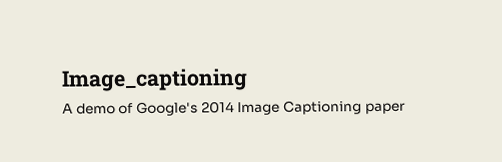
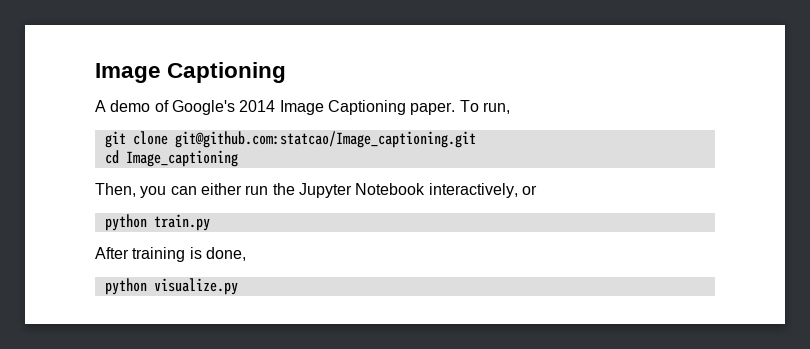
[61,68,248,92] Image_captioning -> [95,62,287,83] Image Captioning
[364,102,406,115] paper -> [410,100,510,115] [104,131,476,148] [104,150,238,167] [95,183,537,198] [104,214,210,231] [95,247,246,262] [104,278,238,295] paper. To run, // git clone git@github.com:statcao/Image_captioning.git // cd Image_captioning // Then, you can either run the Jupyter Notebook interactively, or // python train.py // After training is done, // python visualize.py

